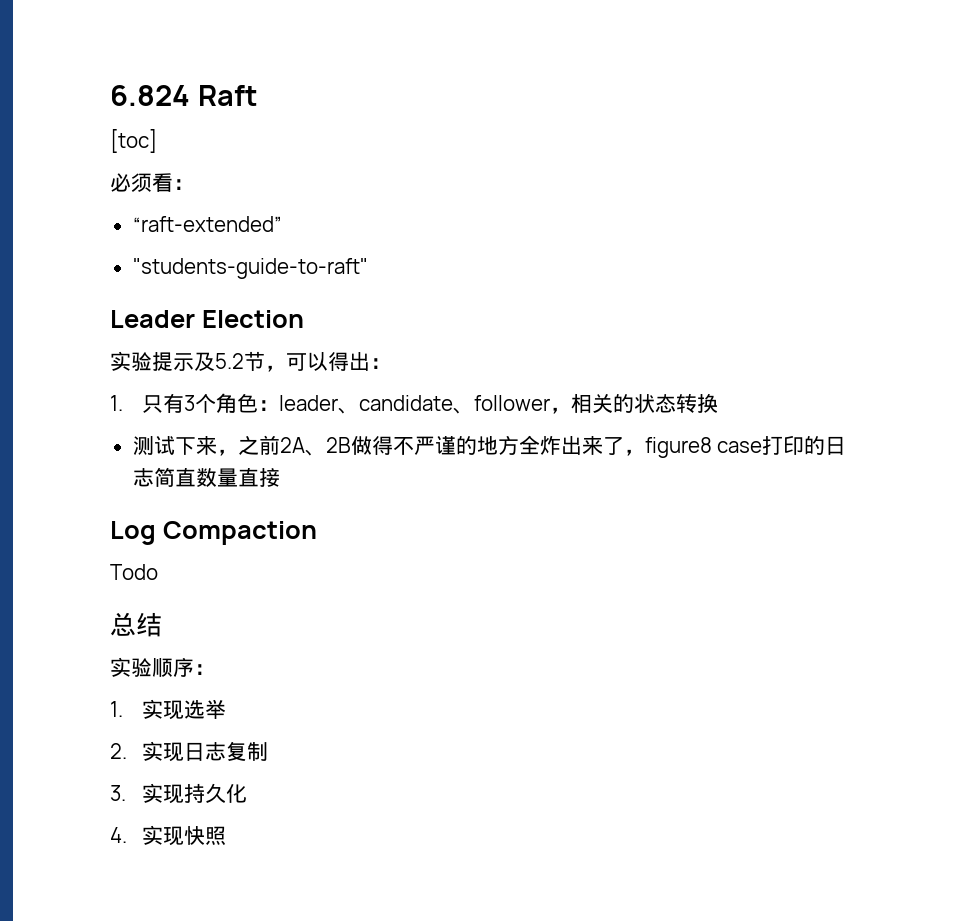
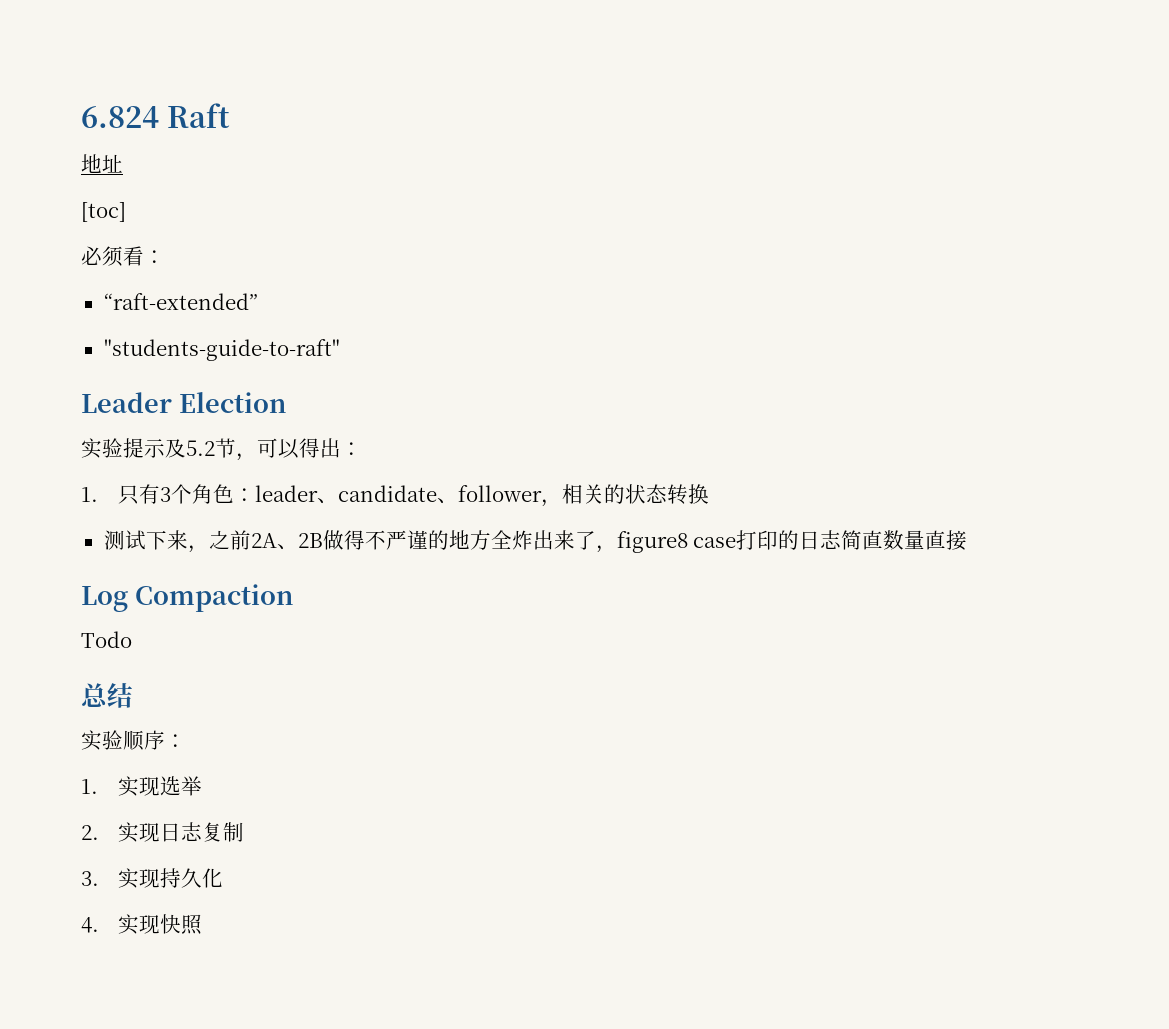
(258, 95) none -> [81,154,123,173] // 地址

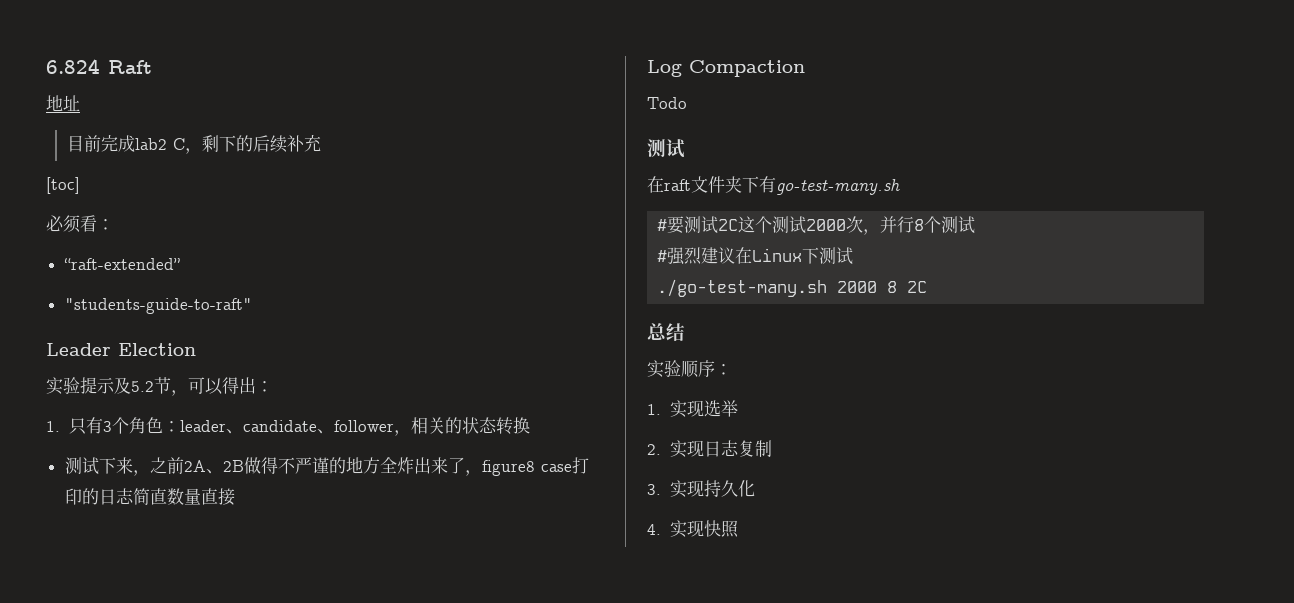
(123, 163) none -> [66,134,321,154] // 目前完成lab2 C，剩下的后续补充
(132, 639) none -> [647,139,685,158] [647,176,901,195] [657,216,976,235] [657,247,854,265] [657,279,928,297] // 测试 // 在raft文件夹下有go-test-many.sh // #要测试2C这个测试2000次，并行8个测试 // #强烈建议在Linux下测试 // ./go-test-many.sh 2000 8 2C

